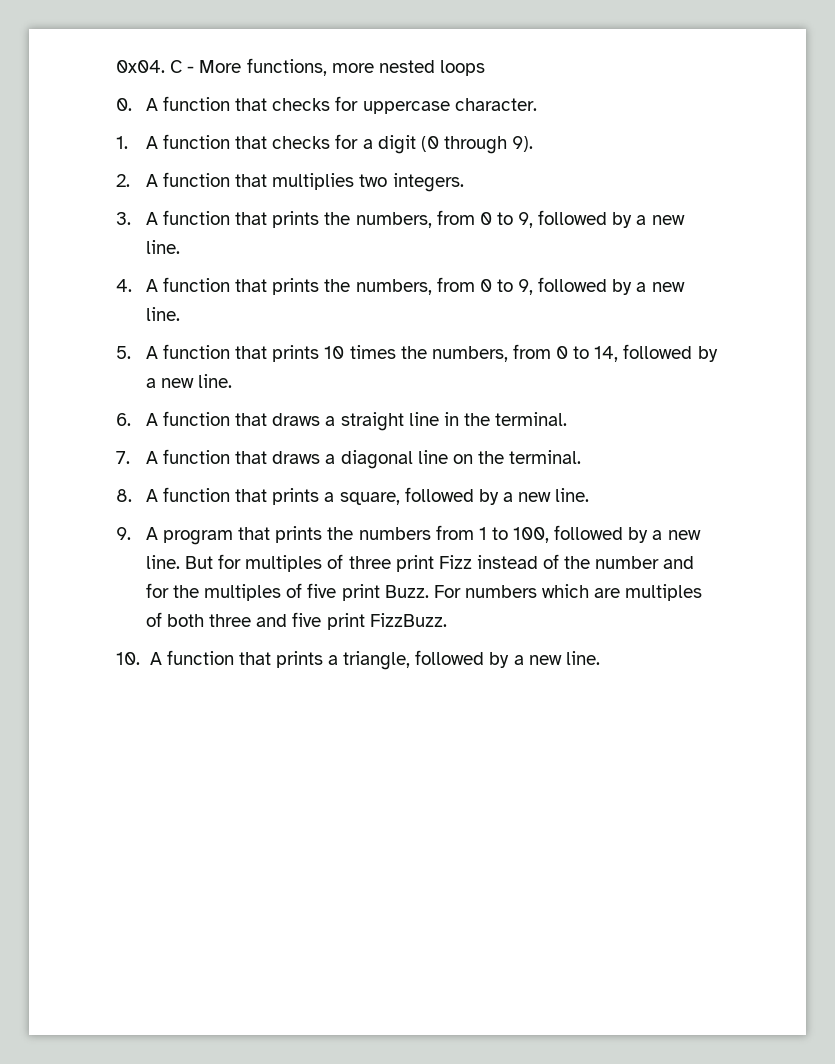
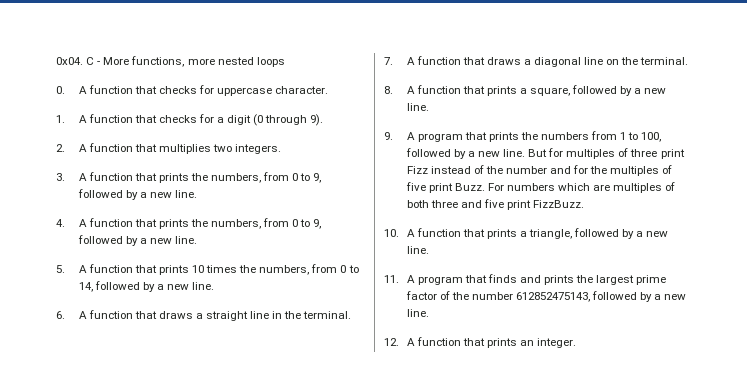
(600, 658) none -> [384,274,667,285] [405,291,687,302] [406,309,429,317] [384,337,577,348] // 11. A program that finds and prints the largest prime factor of the number 612852475143, followed by a new line. // 12. A function that prints an integer.

